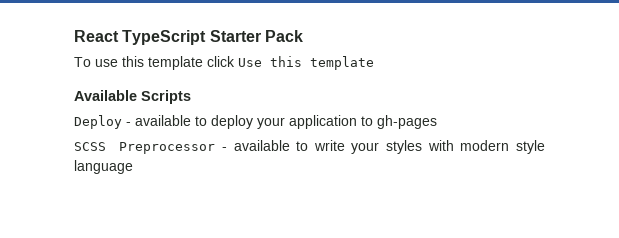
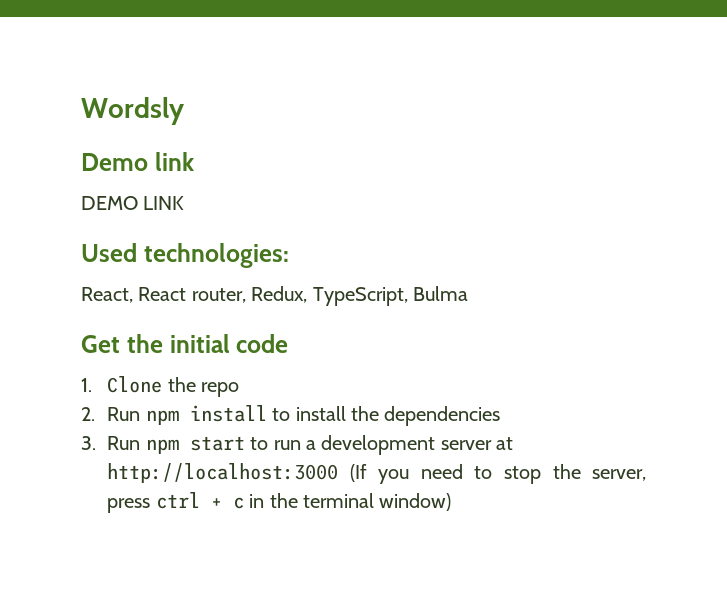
[74,30,303,45] [74,56,374,70] [74,90,191,104] [74,115,437,129] [74,140,545,154] [74,160,133,174] React TypeScript Starter Pack // To use this template click Use this template // Available Scripts // Deploy - available to deploy your application to gh-pages // SCSS Preprocessor - available to write your styles with modern style language -> [81,97,184,125] [81,152,194,171] [81,196,185,210] [81,243,289,268] [81,286,468,306] [81,334,289,353] [81,376,240,397] [81,405,501,426] [81,435,514,455] [107,463,646,484] [107,492,452,513] Wordsly // Demo link // DEMO LINK // Used technologies: // React, React router, Redux, TypeScript, Bulma // Get the initial code // 1. Clone the repo // 2. Run npm install to install the dependencies // 3. Run npm start to run a development server at http://localhost:3000 (If you need to stop the server, press ctrl + c in the terminal window)

